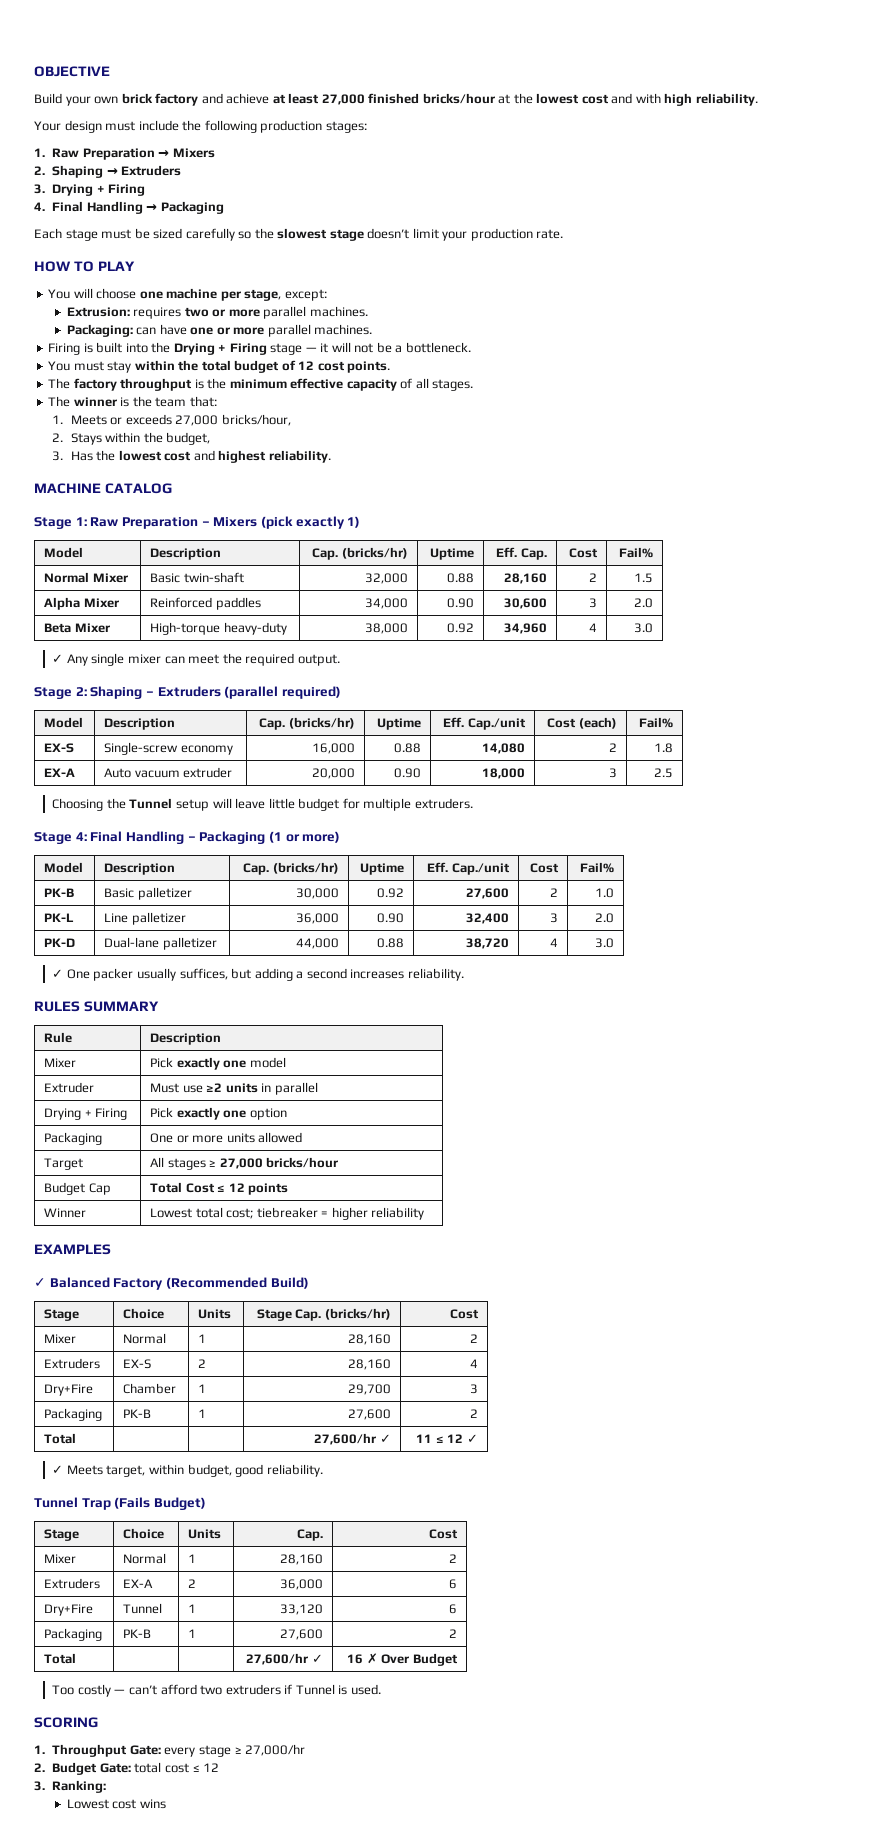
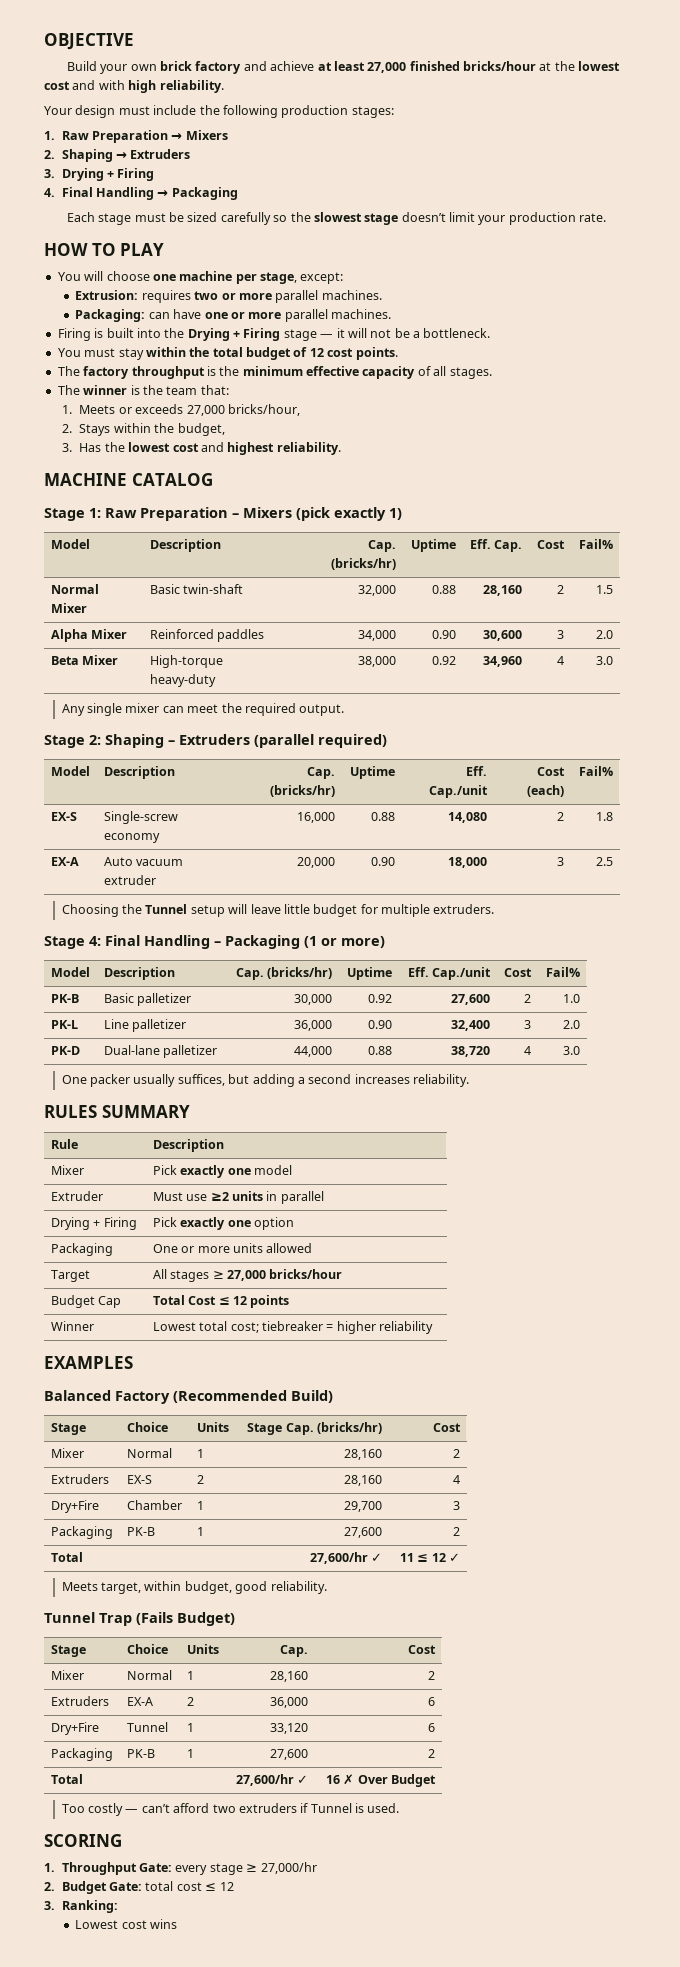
[52,654,64,663] ✓ -> (614, 660) none
[52,969,64,978] ✓ -> (581, 1050) none
[34,1278,46,1287] ✓ -> (133, 1362) none
[52,1465,64,1474] ✓ -> (461, 1557) none

